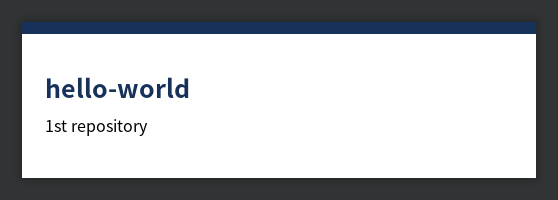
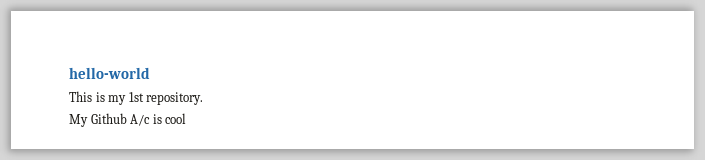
[45,119,149,136] 1st repository -> [69,91,204,105] [69,113,187,127] This is my 1st repository. // My Github A/c is cool

